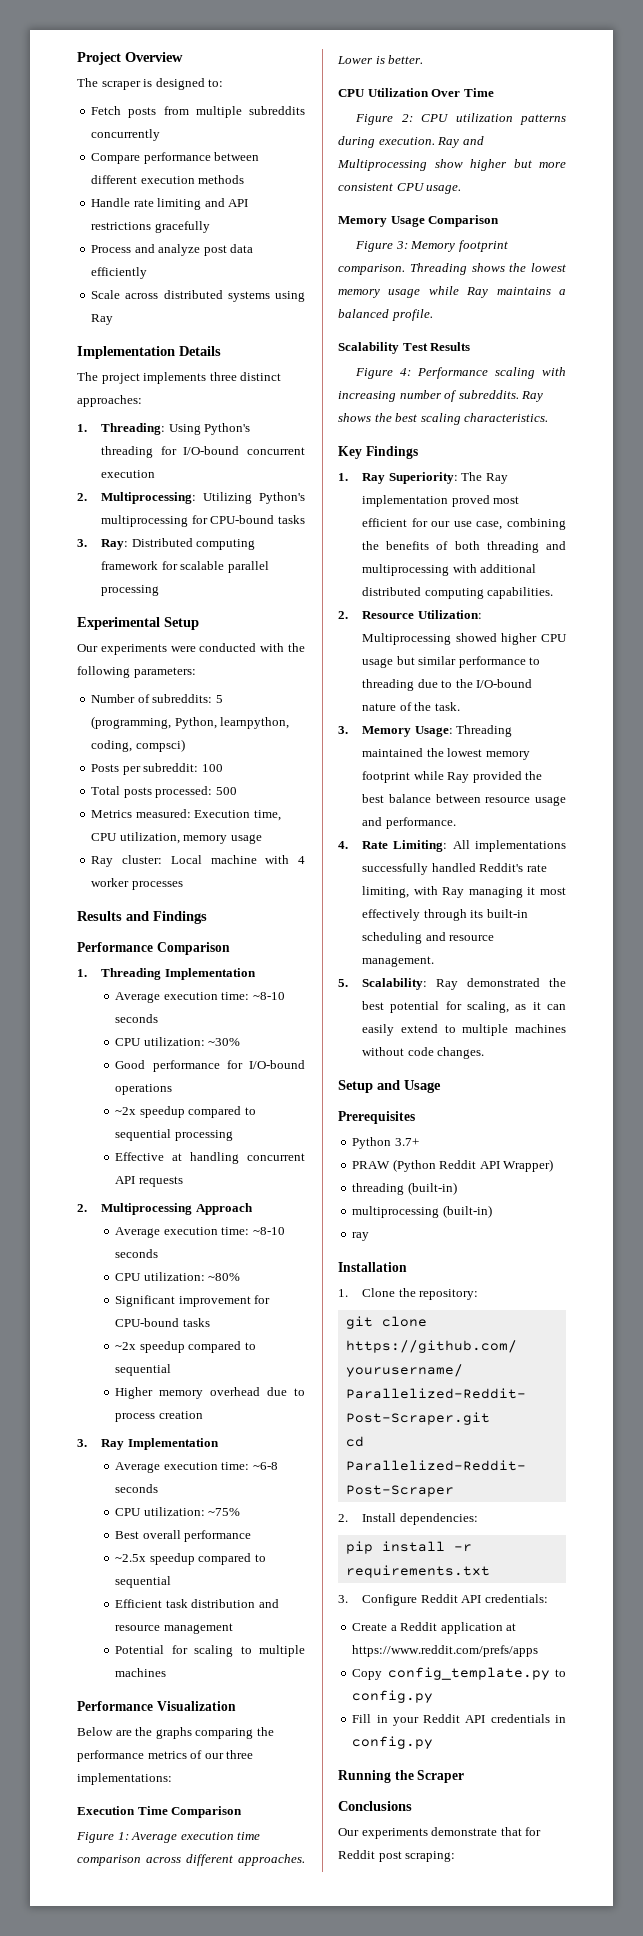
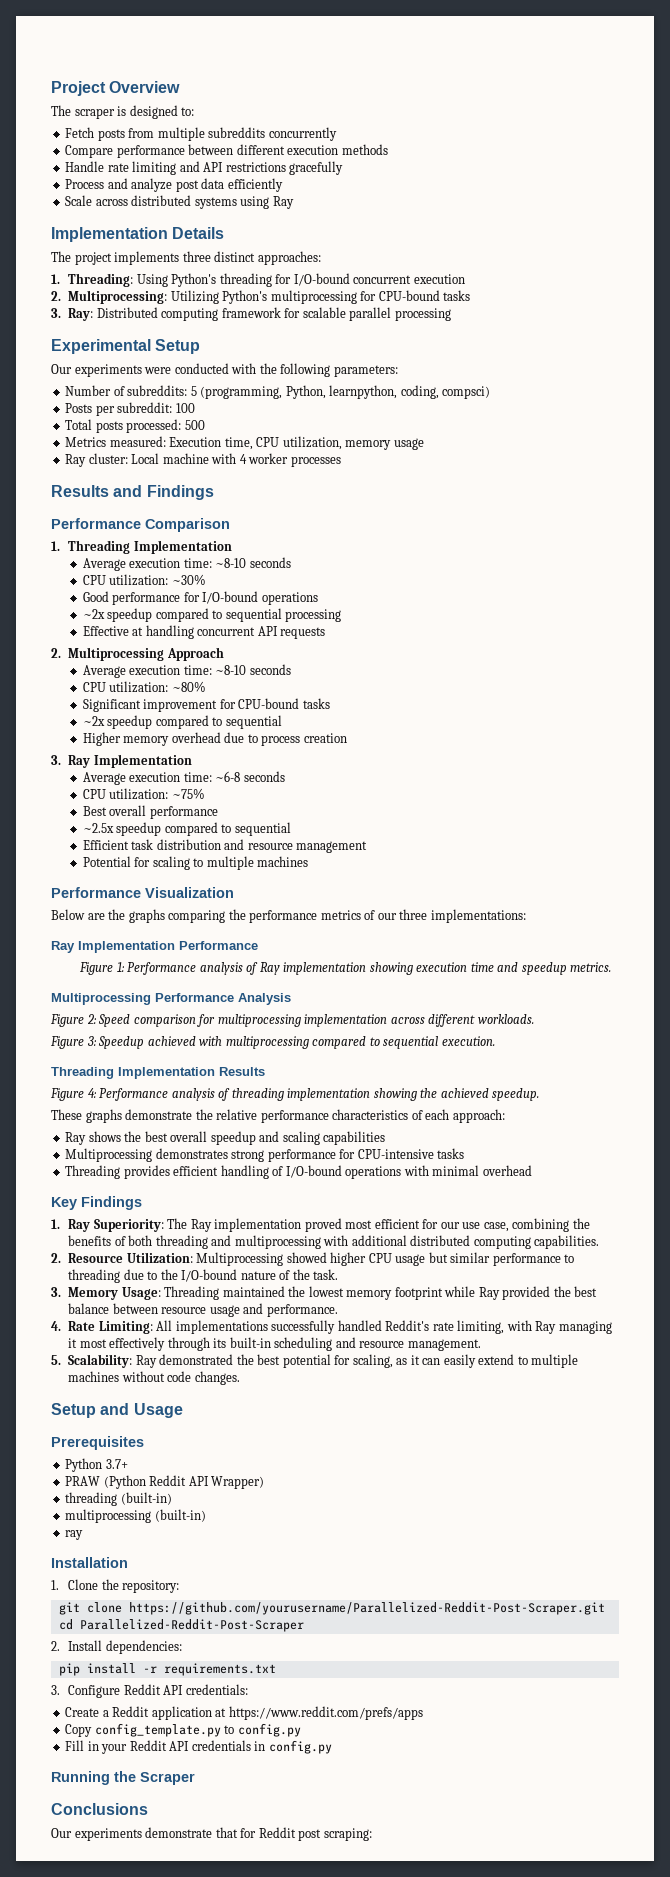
[77,1806,243,1818] Execution Time Comparison -> [51,941,258,953] Ray Implementation Performance
[131,1832,261,1843] [77,1854,305,1866] [337,55,424,64] [338,88,494,97] [355,113,566,125] [338,136,484,148] [337,159,566,171] [338,183,462,194] [338,215,500,227] [355,240,508,252] [338,263,566,275] [338,286,566,298] [338,309,433,321] [338,342,471,354] [355,367,566,379] [338,390,544,402] [338,413,549,425] Average execution time comparison across different approaches. Lower is better. // CPU Utilization Over Time // Figure 2: CPU utilization patterns during execution. Ray and Multiprocessing show higher but more consistent CPU usage. // Memory Usage Comparison // Figure 3: Memory footprint comparison. Threading shows the lowest memory usage while Ray maintains a balanced profile. // Scalability Test Results // Figure 4: Performance scaling with increasing number of subreddits. Ray shows the best scaling characteristics. -> [127,962,612,975] [51,993,291,1005] [50,1014,534,1027] [50,1036,495,1049] [51,1067,265,1079] [50,1088,540,1101] [51,1109,505,1123] [65,1131,386,1145] [65,1148,465,1162] [65,1165,532,1179] Performance analysis of Ray implementation showing execution time and speedup metrics. // Multiprocessing Performance Analysis // Figure 2: Speed comparison for multiprocessing implementation across different workloads. // Figure 3: Speedup achieved with multiprocessing compared to sequential execution. // Threading Implementation Results // Figure 4: Performance analysis of threading implementation showing the achieved speedup. // These graphs demonstrate the relative performance characteristics of each approach: // Ray shows the best overall speedup and scaling capabilities // Multiprocessing demonstrates strong performance for CPU-intensive tasks // Threading provides efficient handling of I/O-bound operations with minimal overhead

